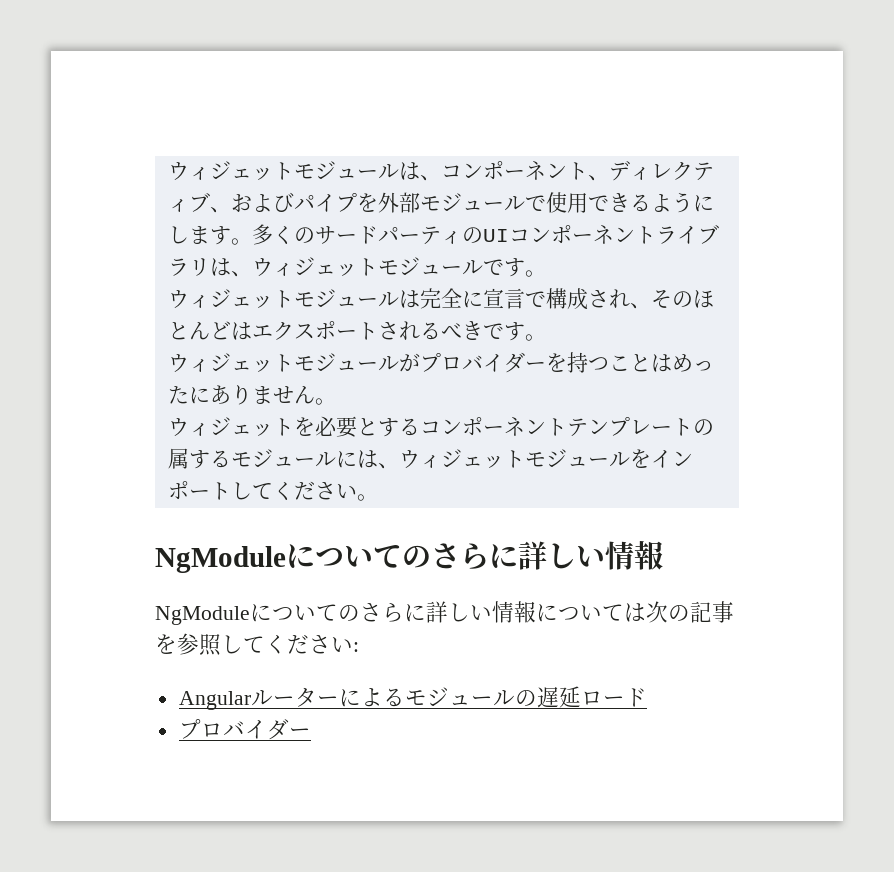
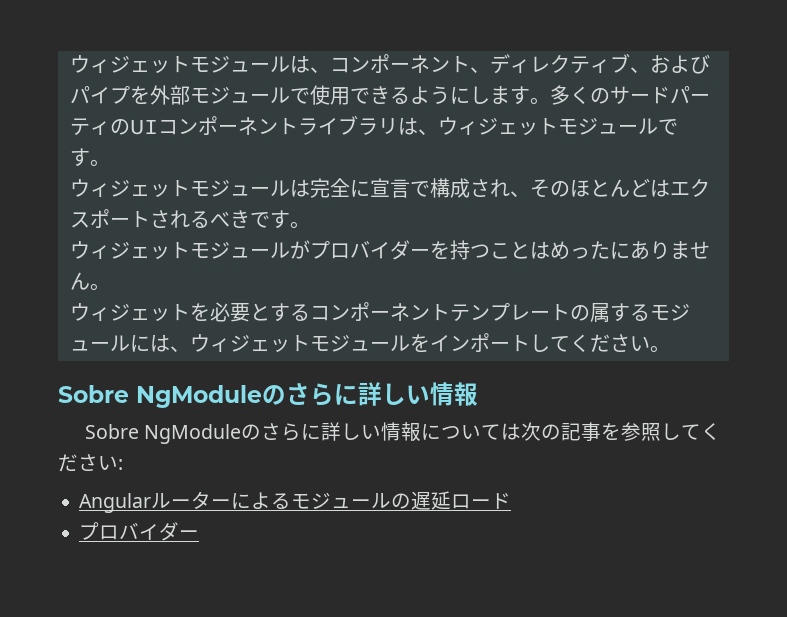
[155,544,402,573] NgModuleについて -> [58,385,262,408] Sobre NgModule
[155,603,338,625] NgModuleについて -> [84,424,242,444] Sobre NgModule

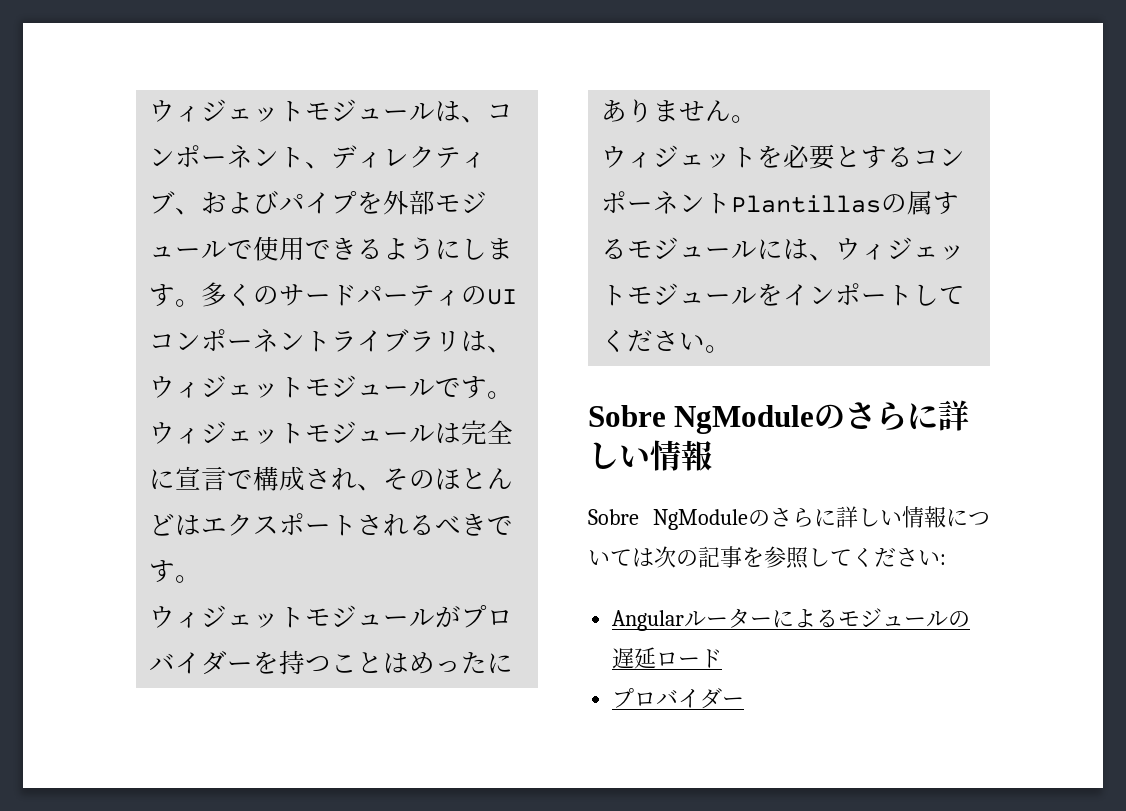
[449,303,570,322] テンプレート -> [731,195,882,213] Plantillas

